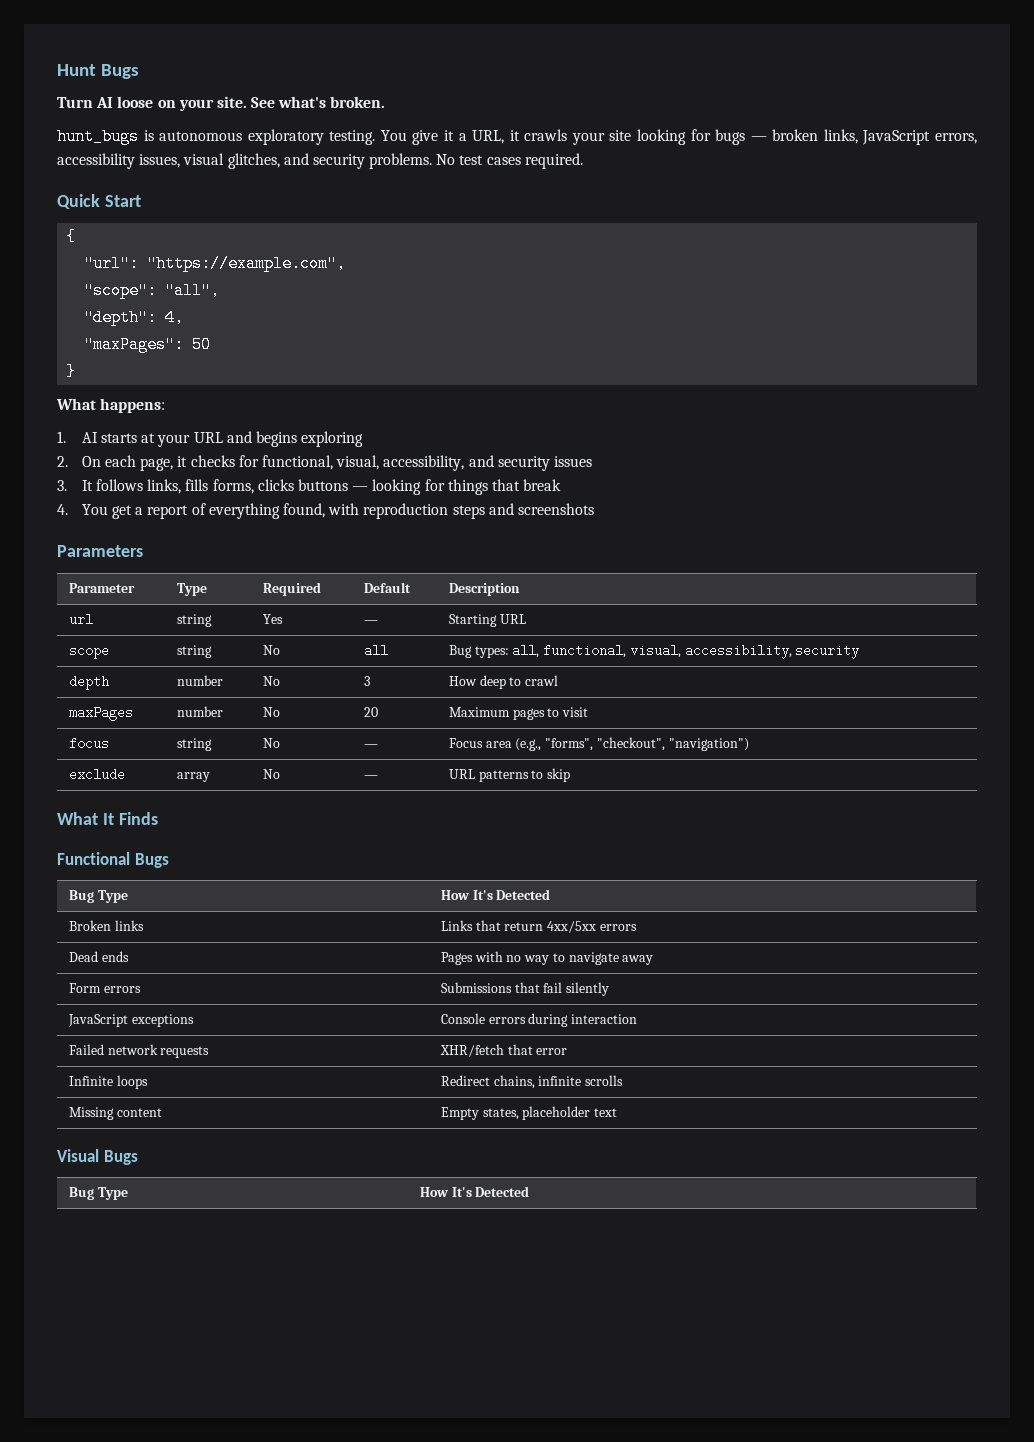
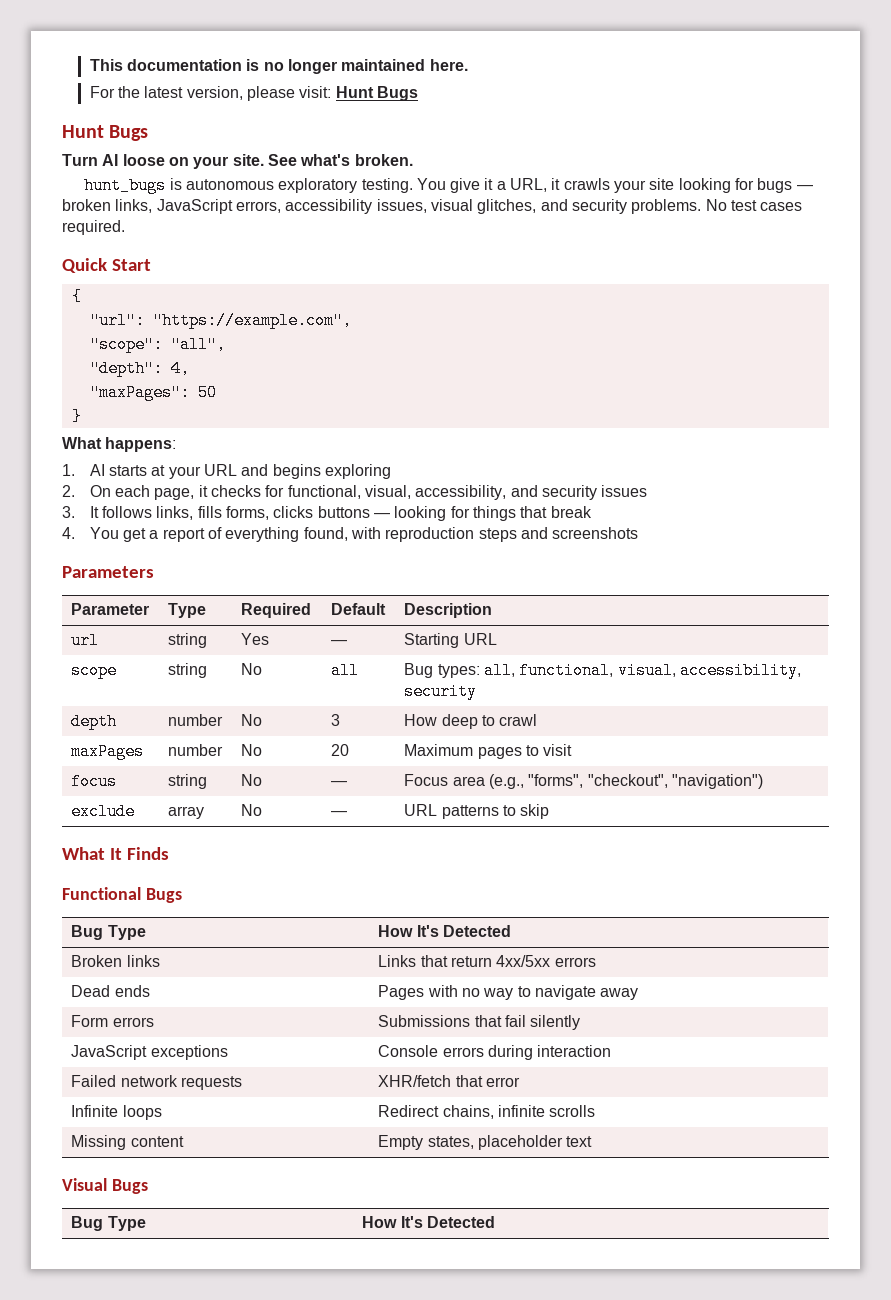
(57, 70) none -> [89,59,468,74] [89,86,418,101] This documentation is no longer maintained here. // For the latest version, please visit: Hunt Bugs //

